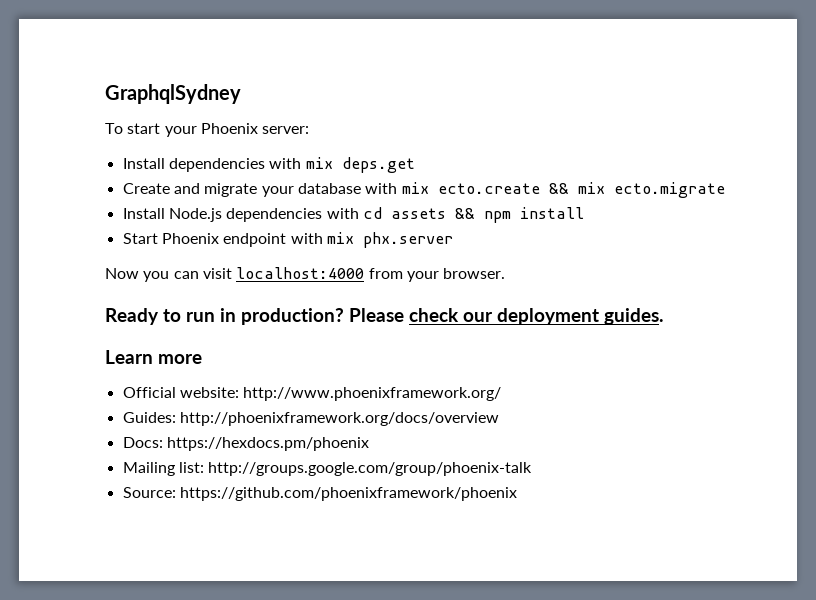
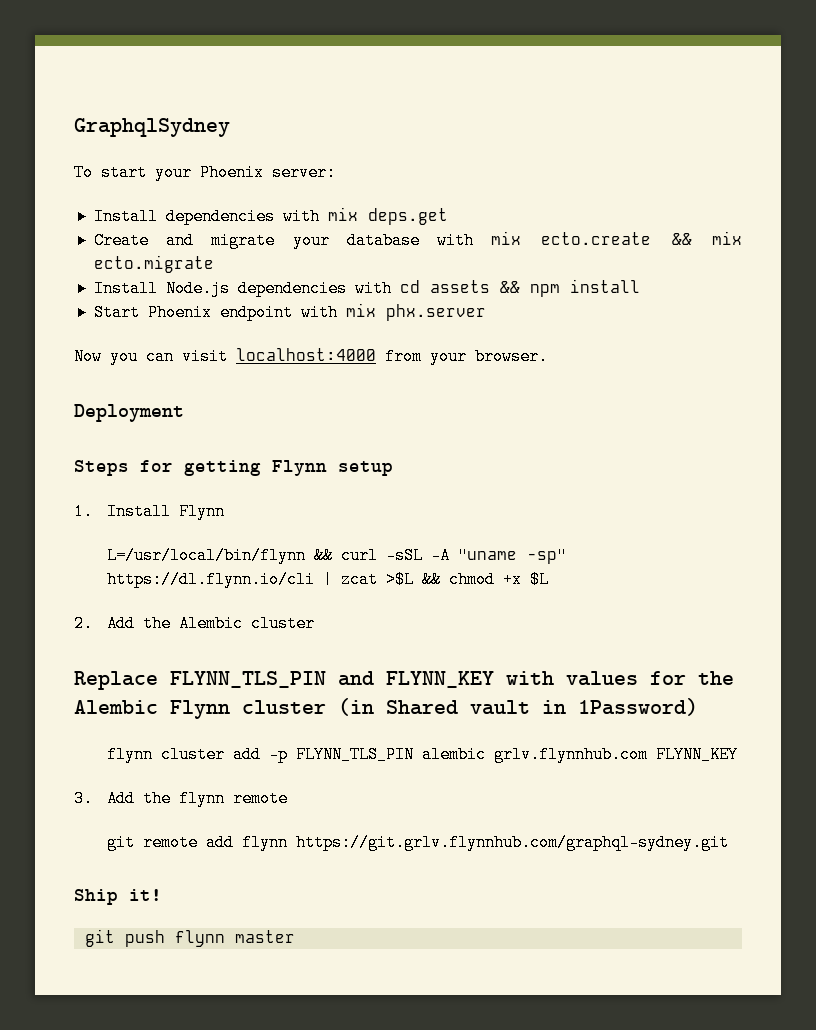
[105,308,664,325] [105,350,202,364] [122,387,502,401] [122,412,499,426] [122,437,369,451] [122,462,533,476] [122,487,517,501] Ready to run in production? Please check our deployment guides. // Learn more // Official website: http://www.phoenixframework.org/ // Guides: http://phoenixframework.org/docs/overview // Docs: https://hexdocs.pm/phoenix // Mailing list: http://groups.google.com/group/phoenix-talk // Source: https://github.com/phoenixframework/phoenix -> [74,404,184,422] [74,460,393,476] [74,503,226,520] [107,547,568,564] [107,571,550,588] [74,615,316,632] [74,671,734,690] [74,698,698,719] [107,746,739,763] [74,790,289,807] [107,834,730,851] [74,889,162,905] [84,929,295,947] Deployment // Steps for getting Flynn setup // 1. Install Flynn // L=/usr/local/bin/flynn && curl -sSL -A "uname -sp" https://dl.flynn.io/cli | zcat >$L && chmod +x $L // 2. Add the Alembic cluster // Replace FLYNN_TLS_PIN and FLYNN_KEY with values for the Alembic Flynn cluster (in Shared vault in 1Password) // flynn cluster add -p FLYNN_TLS_PIN alembic grlv.flynnhub.com FLYNN_KEY // 3. Add the flynn remote // git remote add flynn https://git.grlv.flynnhub.com/graphql-sydney.git // Ship it! // git push flynn master

